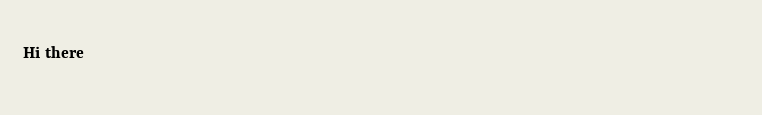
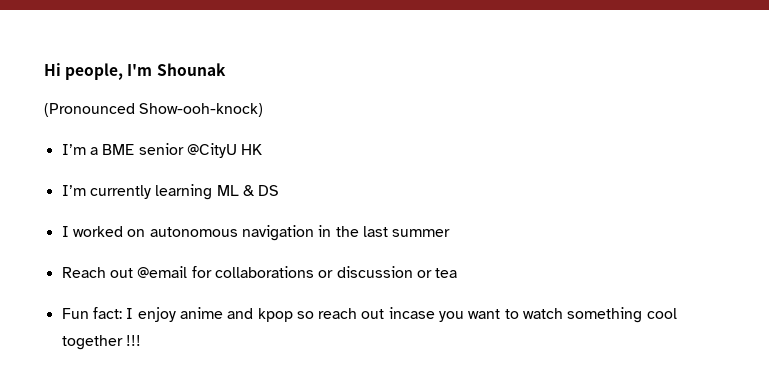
[44,46,84,58] there -> [65,63,226,80] [44,103,264,117] [61,143,263,158] [61,184,280,200] [61,225,451,241] [61,266,458,278] [61,307,677,323] [61,335,141,350] people, I'm Shounak // (Pronounced Show-ooh-knock) // I’m a BME senior @CityU HK // I’m currently learning ML & DS // I worked on autonomous navigation in the last summer // Reach out @email for collaborations or discussion or tea // Fun fact: I enjoy anime and kpop so reach out incase you want to watch something cool together !!!

